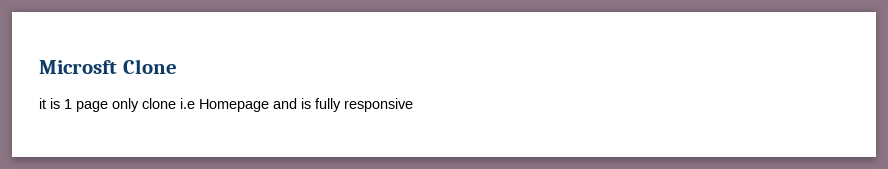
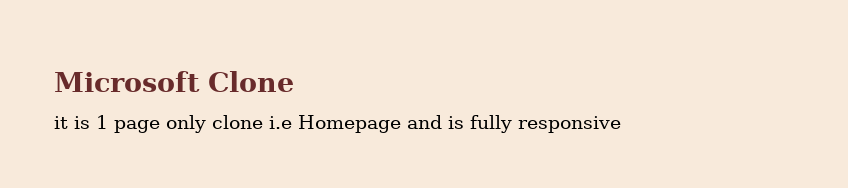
[39,60,117,74] Microsft -> [54,71,200,92] Microsoft

